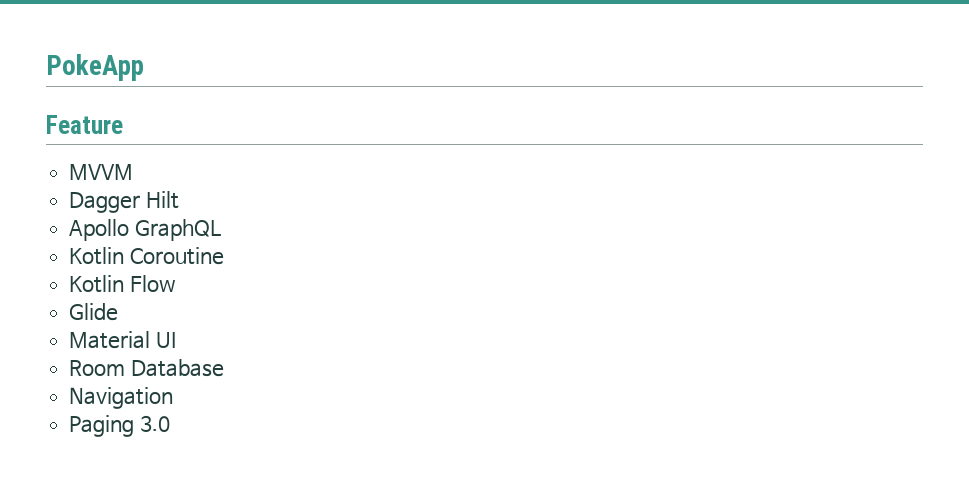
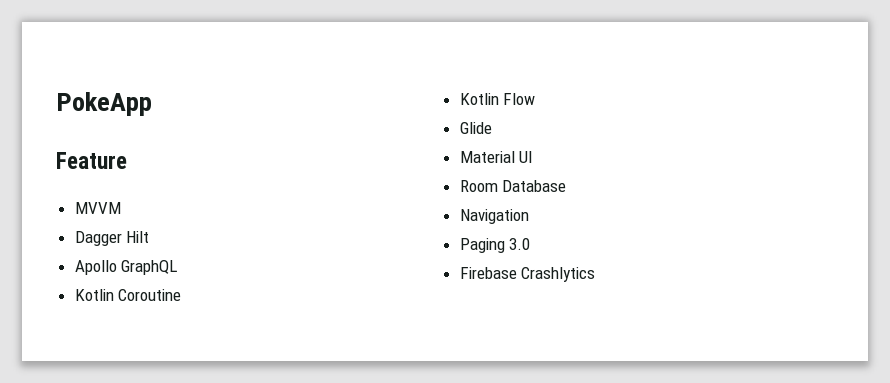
(170, 423) none -> [459,267,596,282] // Firebase Crashlytics

